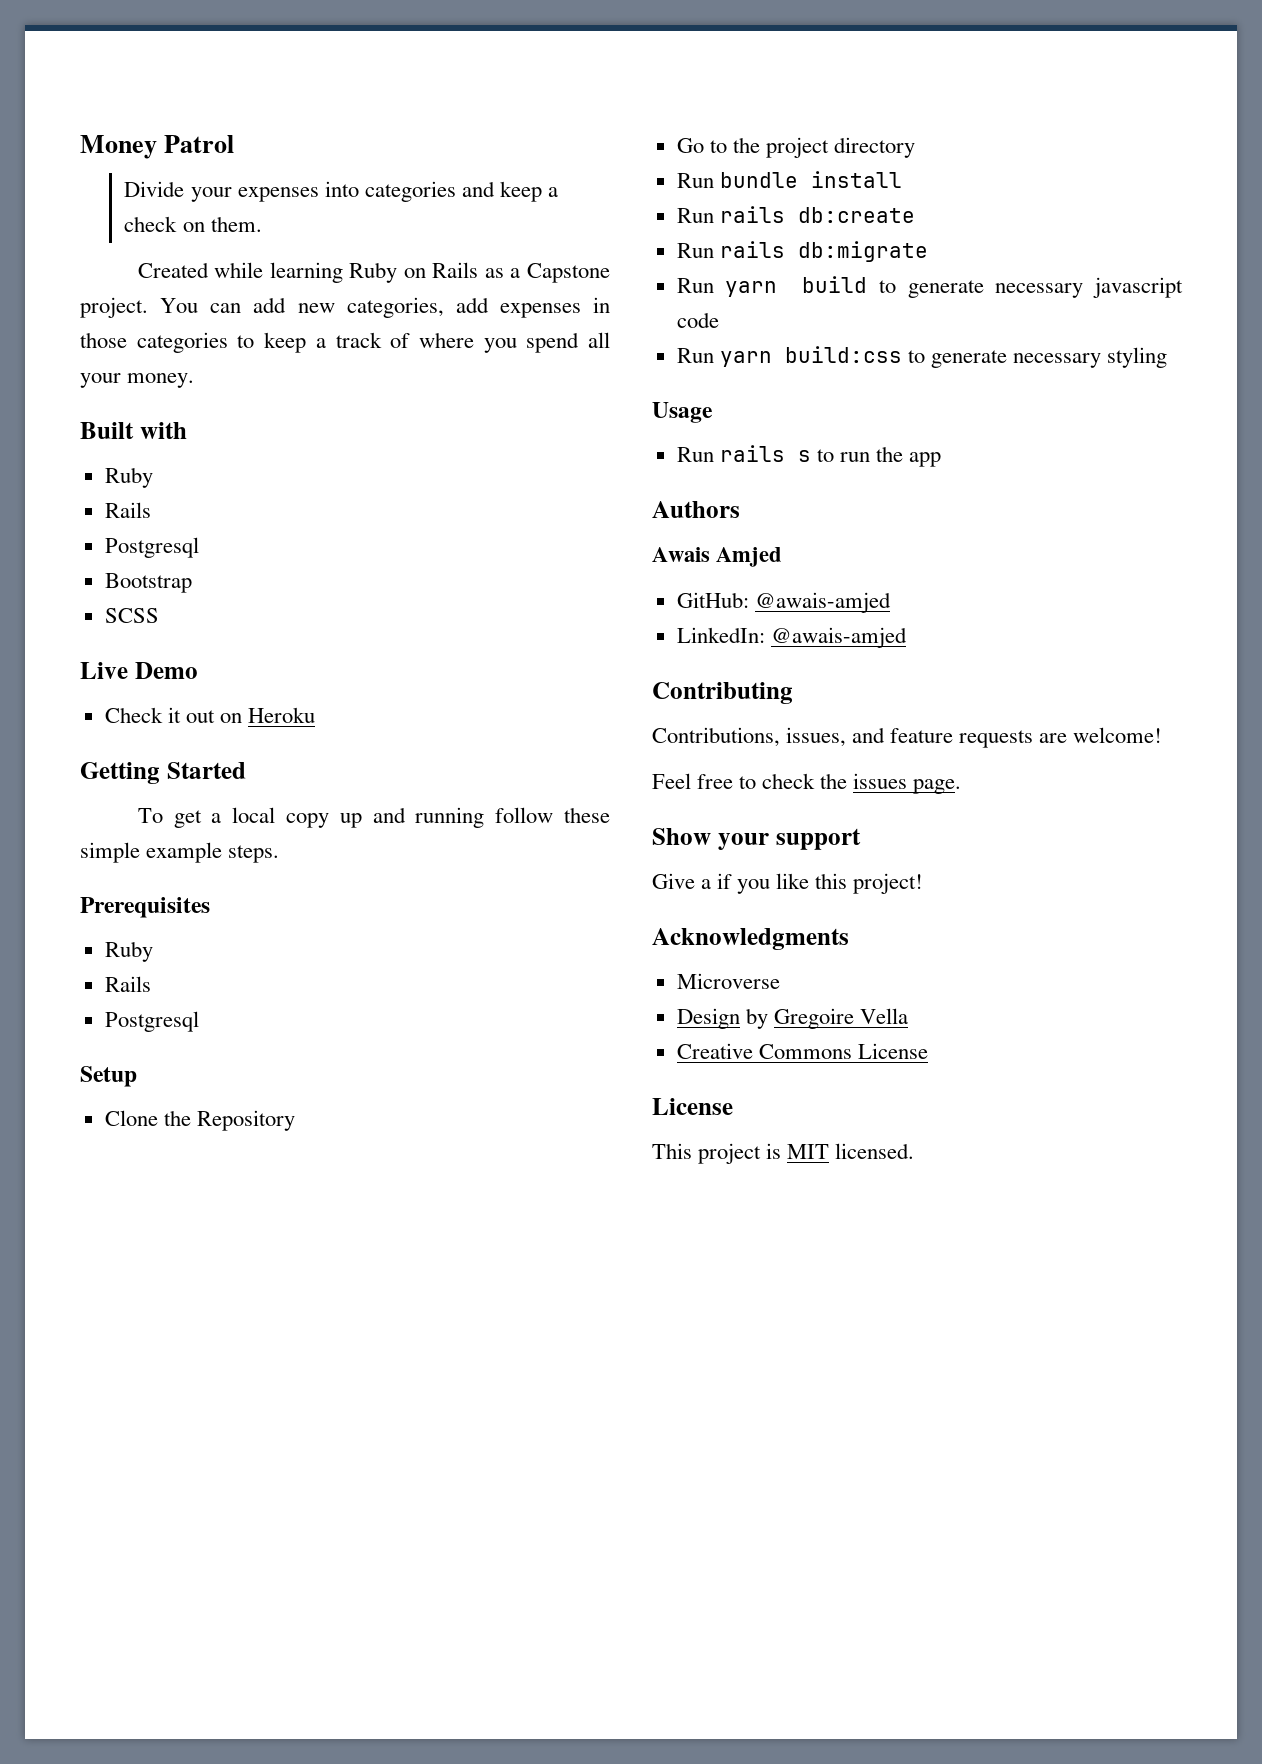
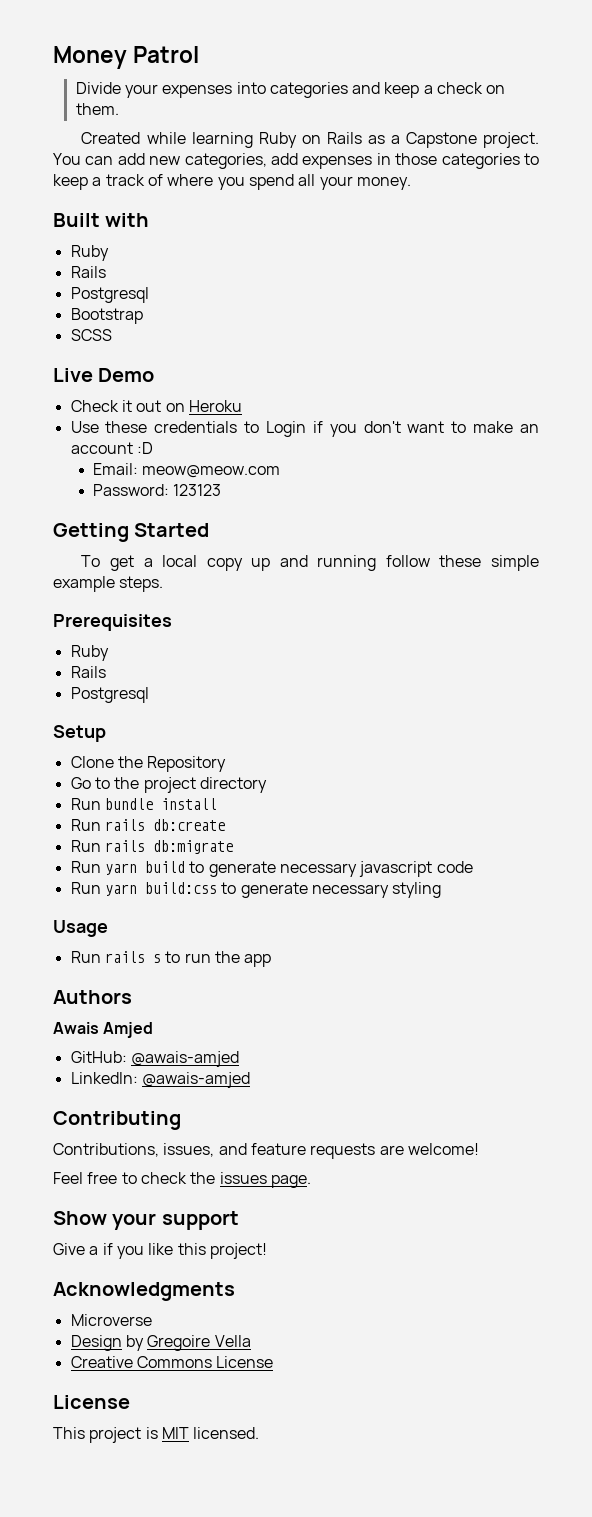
(316, 715) none -> [70,421,540,437] [70,442,153,454] [93,463,281,478] [93,484,222,496] // Use these credentials to Login if you don't want to make an account :D // Email: meow@meow.com // Password: 123123

